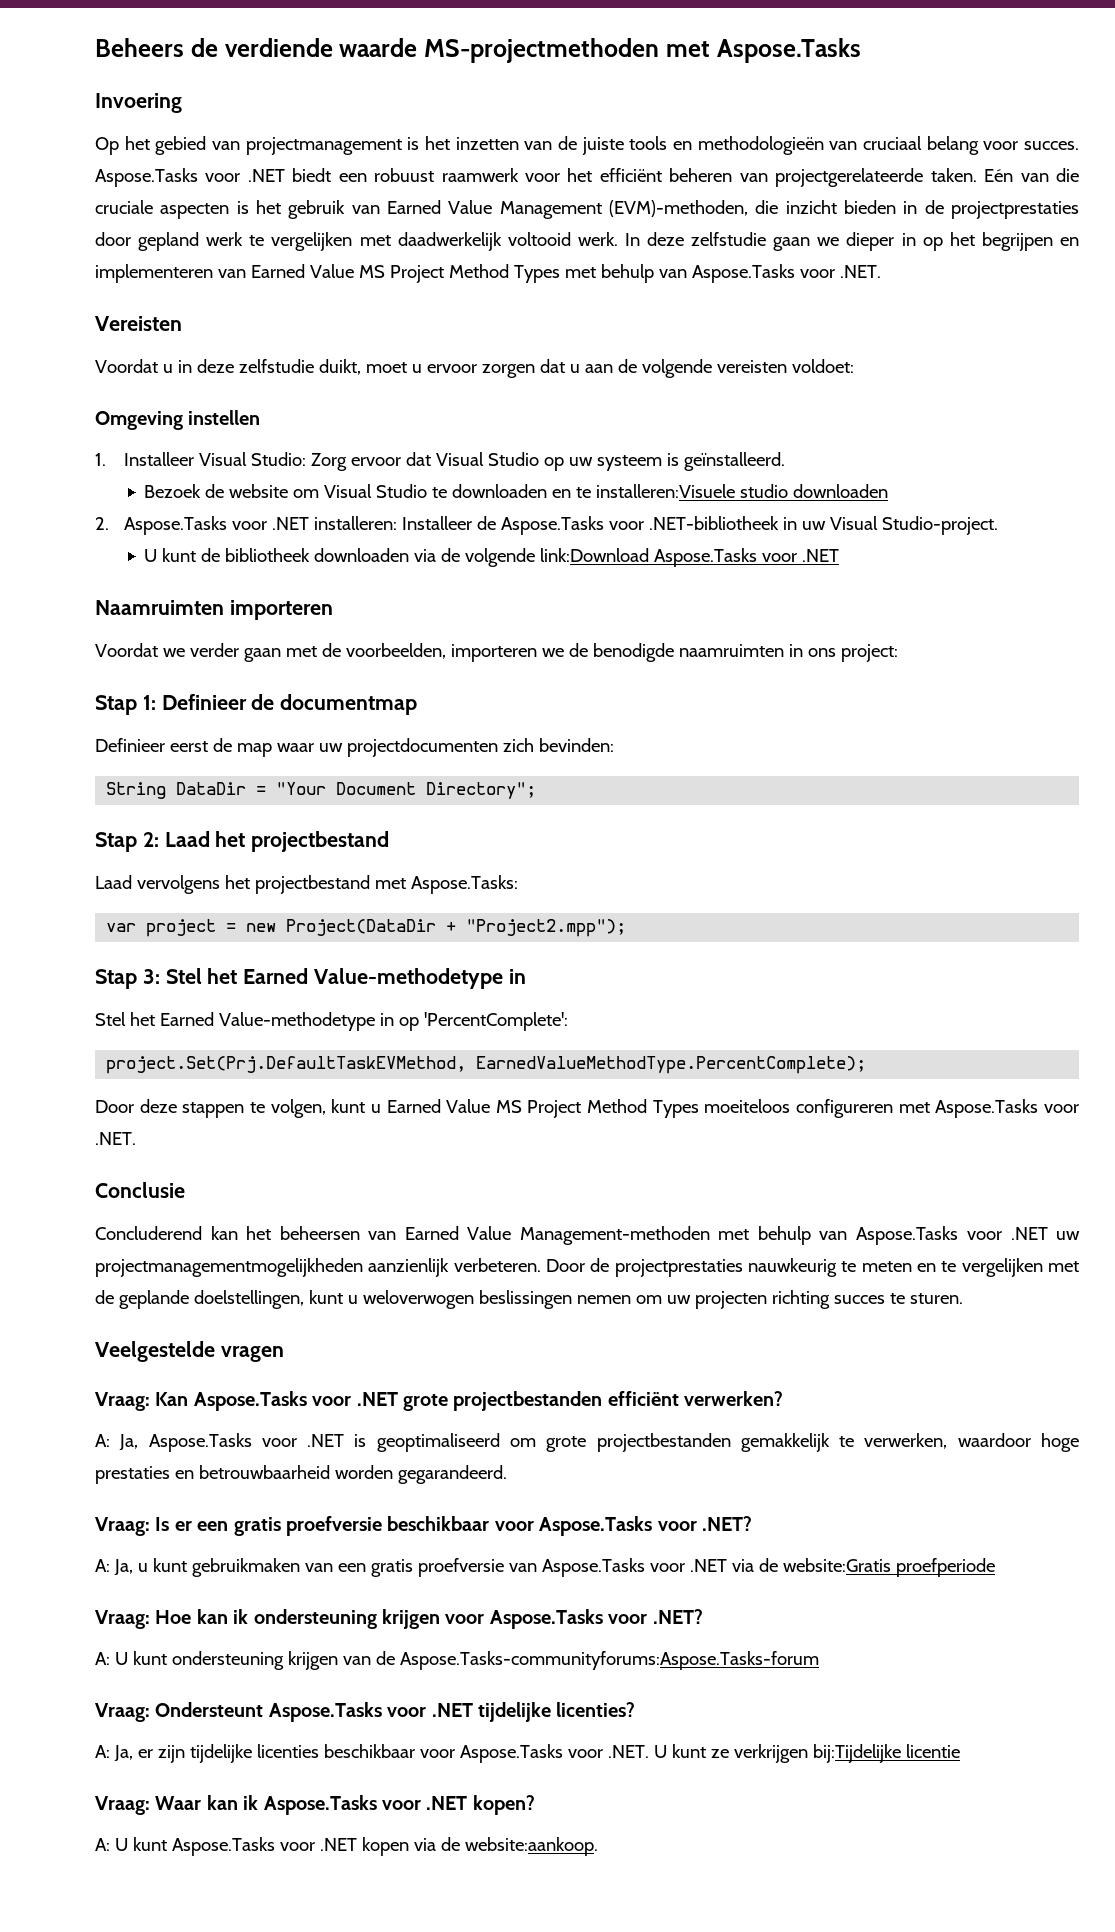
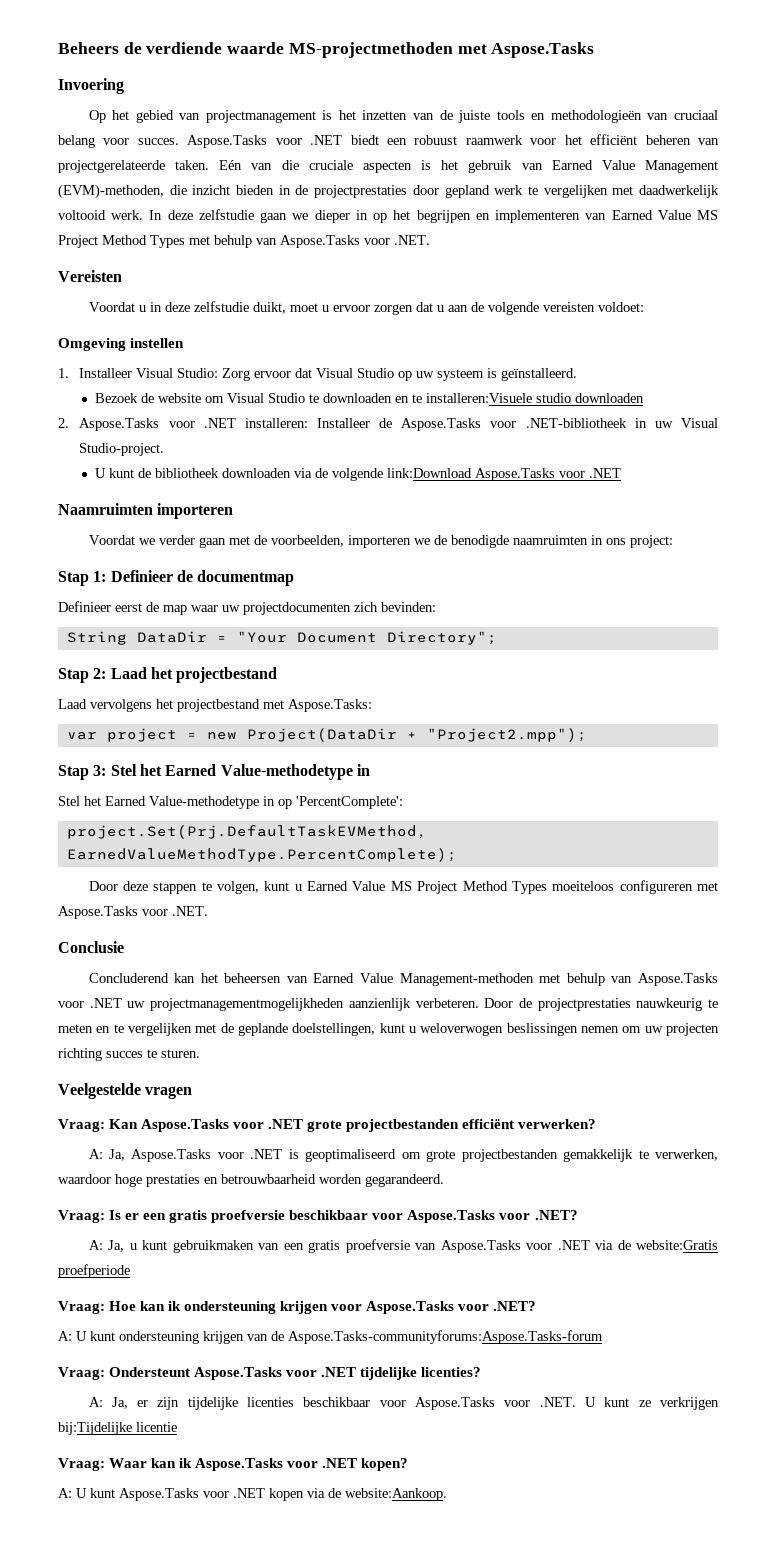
[464,1837,598,1856] website:aankoop. -> [345,1488,447,1501] website:Aankoop.

